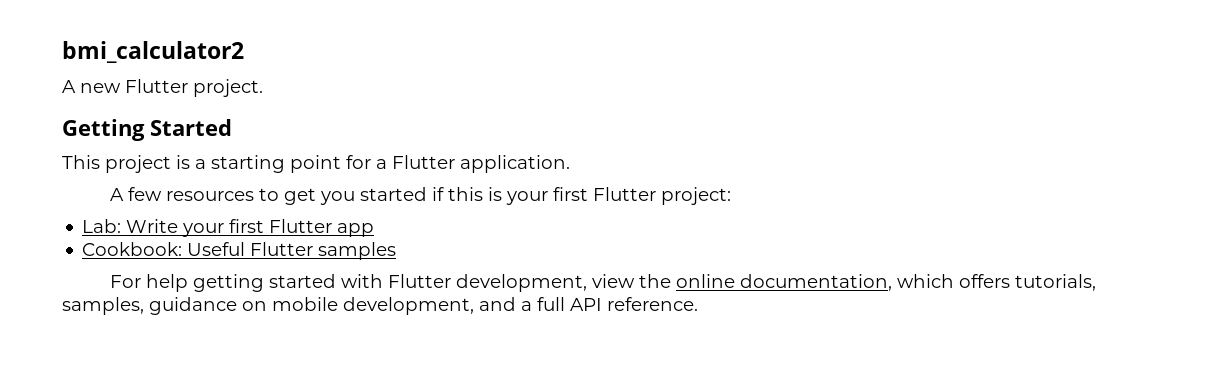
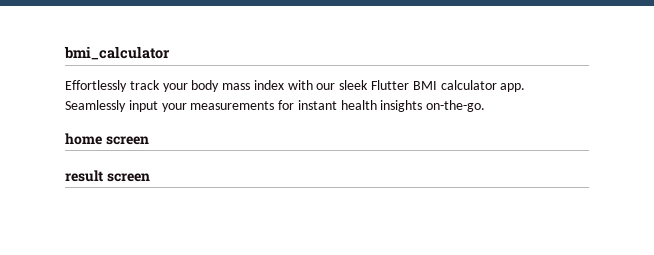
[62,41,244,63] [62,79,263,97] [62,119,232,141] [62,155,570,173] [109,187,731,205] [82,219,375,237] [82,242,397,260] [109,274,1096,292] [62,297,698,315] bmi_calculator2 // A new Flutter project. // Getting Started // This project is a starting point for a Flutter application. // A few resources to get you started if this is your first Flutter project: // Lab: Write your first Flutter app // Cookbook: Useful Flutter samples // For help getting started with Flutter development, view the online documentation, which offers tutorials, samples, guidance on mobile development, and a full API reference. -> [64,46,170,60] [65,80,526,92] [65,100,486,112] [65,133,149,145] [65,170,150,182] bmi_calculator // Effortlessly track your body mass index with our sleek Flutter BMI calculator app. Seamlessly input your measurements for instant health insights on-the-go. // home screen // result screen

